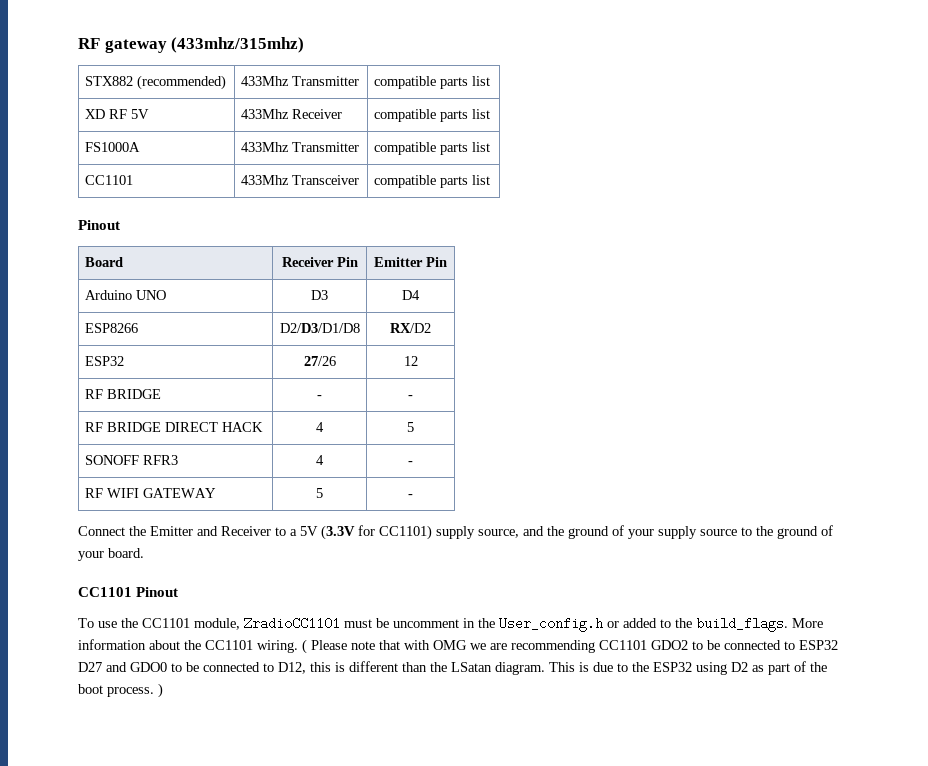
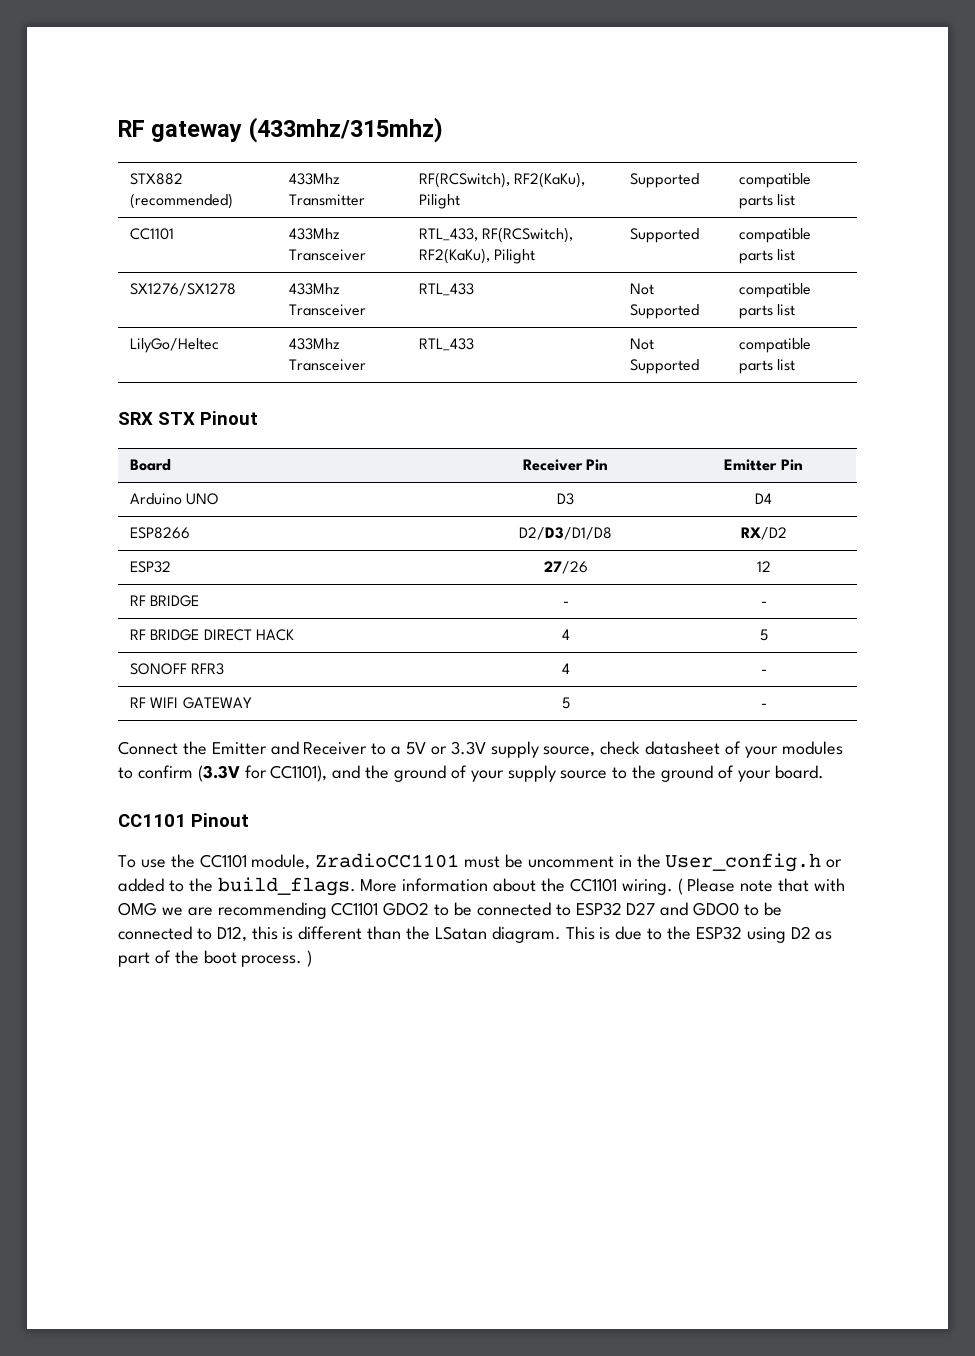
[373,76,490,89] [84,109,149,119] [240,109,342,119] [373,109,490,122] [84,142,140,152] [240,142,359,152] compatible parts list // XD RF 5V | 433Mhz Receiver | compatible parts list // FS1000A | 433Mhz Transmitter -> [419,172,586,188] [419,194,461,209] [630,173,700,188] RF(RCSwitch), RF2(KaKu), Pilight | Supported
[373,175,490,188] | compatible parts list // -> [419,227,574,243] [419,248,536,264] [630,228,700,243] [739,228,812,243] [739,249,796,264] [130,283,237,296] [289,283,341,295] [289,304,367,316] [419,283,475,296] [630,283,655,295] [630,304,700,319] [739,283,812,298] [739,304,796,319] [130,338,220,353] [289,338,341,350] [289,359,367,371] [419,338,475,351] [630,338,655,350] [630,359,700,374] [739,338,812,353] [739,359,796,374] [118,412,195,425] | RTL_433, RF(RCSwitch), RF2(KaKu), Pilight | Supported | compatible parts list // SX1276/SX1278 | 433Mhz Transceiver | RTL_433 | Not Supported | compatible parts list // LilyGo/Heltec | 433Mhz Transceiver | RTL_433 | Not Supported | compatible parts list // SRX STX
[321,525,519,540] (3.3V for CC1101) supply source, -> [430,741,843,758] [118,765,328,782] or 3.3V supply source, check datasheet of your modules to confirm (3.3V for CC1101),

